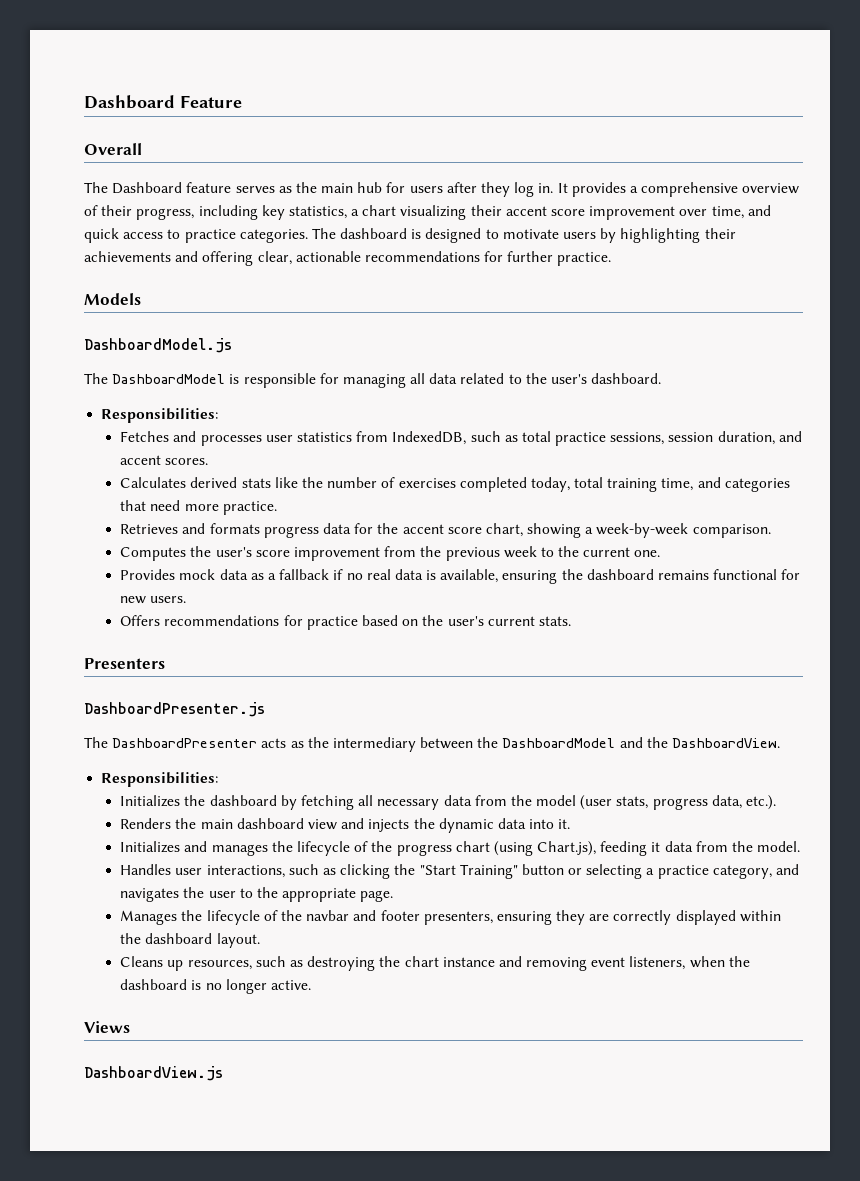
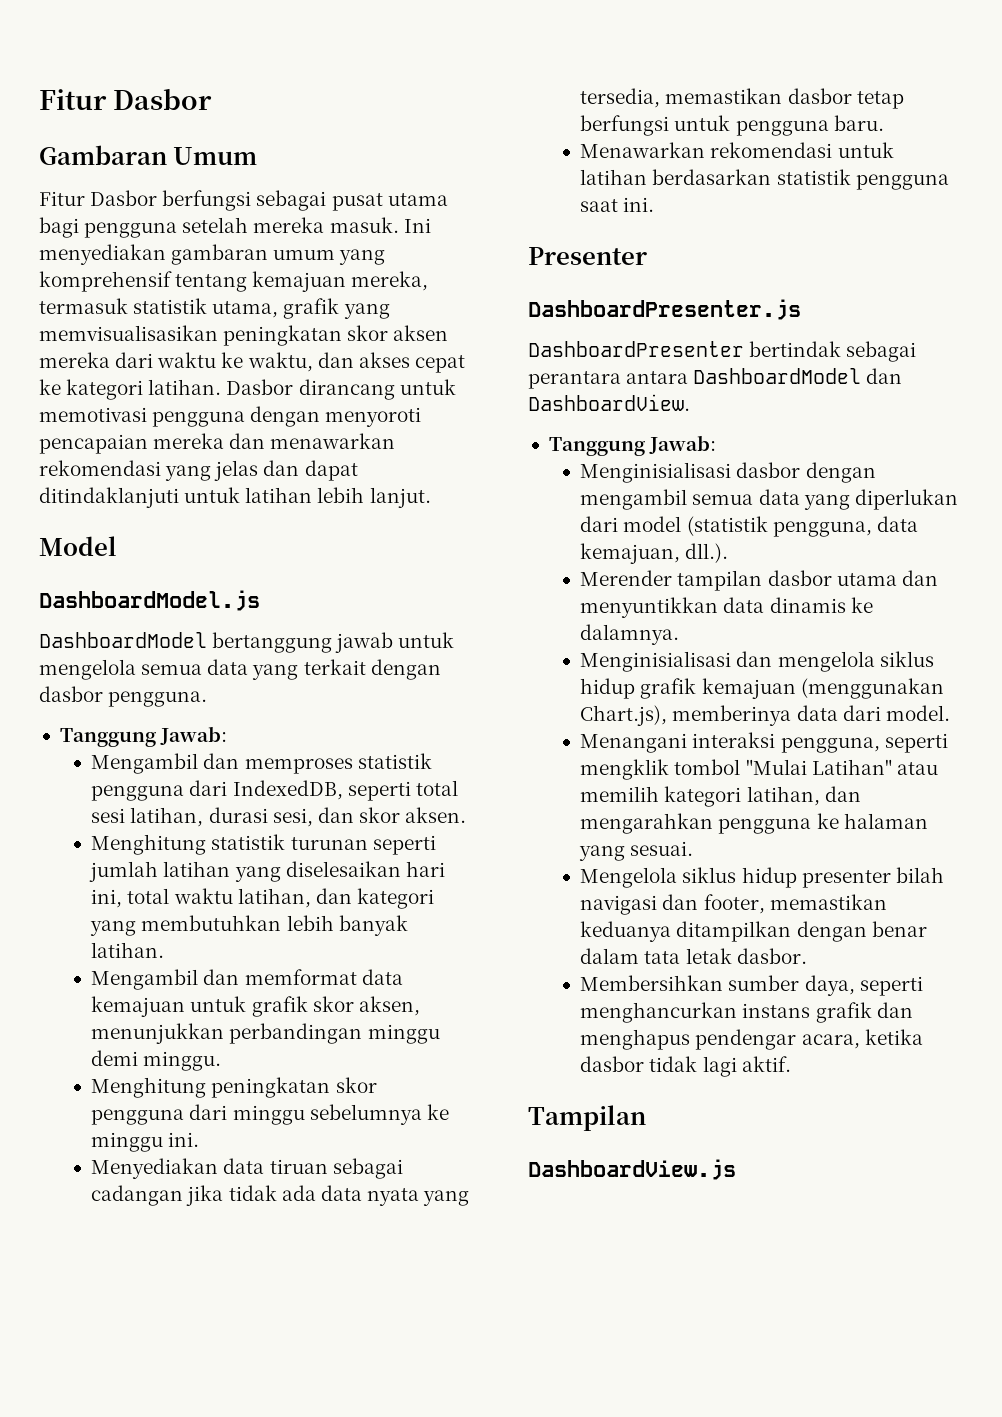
[84,95,242,109] [84,143,142,155] [84,182,800,197] [84,205,771,220] [84,228,736,243] [84,251,612,266] [84,293,141,305] [84,338,232,353] [84,373,662,388] [101,408,219,423] [120,431,802,446] [120,455,209,465] [120,477,790,492] [120,500,277,515] [120,523,771,538] [120,546,661,561] [120,569,801,584] [120,596,187,604] [120,615,571,630] [84,658,165,669] [84,702,265,717] [84,737,781,752] [101,772,219,787] [120,795,777,810] [120,818,571,833] [120,841,801,856] [120,864,800,879] [120,887,394,902] [120,910,781,925] [120,933,260,948] [120,956,750,971] [120,979,311,994] [84,1021,130,1033] Dashboard Feature // Overall // The Dashboard feature serves as the main hub for users after they log in. It provides a comprehensive overview of their progress, including key statistics, a chart visualizing their accent score improvement over time, and quick access to practice categories. The dashboard is designed to motivate users by highlighting their achievements and offering clear, actionable recommendations for further practice. // Models // DashboardModel.js // The DashboardModel is responsible for managing all data related to the user's dashboard. // Responsibilities: // Fetches and processes user statistics from IndexedDB, such as total practice sessions, session duration, and accent scores. // Calculates derived stats like the number of exercises completed today, total training time, and categories that need more practice. // Retrieves and formats progress data for the accent score chart, showing a week-by-week comparison. // Computes the user's score improvement from the previous week to the current one. // Provides mock data as a fallback if no real data is available, ensuring the dashboard remains functional for new users. // Offers recommendations for practice based on the user's current stats. // Presenters // DashboardPresenter.js // The DashboardPresenter acts as the intermediary between the DashboardModel and the DashboardView. // Responsibilities: // Initializes the dashboard by fetching all necessary data from the model (user stats, progress data, etc.). // Renders the main dashboard view and injects the dynamic data into it. // Initializes and manages the lifecycle of the progress chart (using Chart.js), feeding it data from the model. // Handles user interactions, such as clicking the "Start Training" button or selecting a practice category, and navigates the user to the appropriate page. // Manages the lifecycle of the navbar and footer presenters, ensuring they are correctly displayed within the dashboard layout. // Cleans up resources, such as destroying the chart instance and removing event listeners, when the dashboard is no longer active. // Views -> [39,88,213,110] [39,145,258,165] [39,190,448,211] [39,217,431,238] [39,244,386,265] [39,271,429,292] [39,298,390,319] [39,325,449,346] [39,352,465,373] [39,379,456,400] [39,406,422,427] [39,433,396,454] [39,460,358,481] [39,487,431,508] [39,536,117,556] [39,590,260,611] [39,632,455,653] [39,659,441,680] [39,686,208,707] [59,726,228,747] [91,753,432,774] [91,780,458,801] [91,807,467,827] [91,834,436,855] [89,861,445,882] [91,888,434,909] [90,915,408,936] [91,942,165,958] [91,969,403,990] [91,996,420,1017] [91,1023,440,1044] [91,1050,222,1071] [91,1077,377,1098] [91,1104,449,1125] [91,1132,200,1152] [91,1158,403,1179] [91,1185,470,1206] [580,88,904,109] [580,115,884,136] [580,142,894,158] [580,169,949,190] [580,197,655,212] [528,247,647,265] [528,299,801,320] [528,341,917,362] [528,368,903,389] [528,394,690,411] [548,435,717,456] [580,462,876,483] [580,489,958,510] [580,516,918,537] [580,543,729,564] [580,570,938,591] [580,597,873,618] [580,624,680,645] [580,651,934,672] [580,678,944,699] [580,705,950,726] [580,732,948,753] [580,759,938,780] [580,786,861,807] [580,813,928,834] [579,841,694,861] [580,867,944,888] [580,894,887,915] [580,921,927,942] [580,948,807,964] [580,975,923,996] [580,1002,913,1023] [580,1029,923,1050] [580,1056,791,1077] [528,1105,646,1131] Fitur Dasbor // Gambaran Umum // Fitur Dasbor berfungsi sebagai pusat utama bagi pengguna setelah mereka masuk. Ini menyediakan gambaran umum yang komprehensif tentang kemajuan mereka, termasuk statistik utama, grafik yang memvisualisasikan peningkatan skor aksen mereka dari waktu ke waktu, dan akses cepat ke kategori latihan. Dasbor dirancang untuk memotivasi pengguna dengan menyoroti pencapaian mereka dan menawarkan rekomendasi yang jelas dan dapat ditindaklanjuti untuk latihan lebih lanjut. // Model // DashboardModel.js // DashboardModel bertanggung jawab untuk mengelola semua data yang terkait dengan dasbor pengguna. // Tanggung Jawab: // Mengambil dan memproses statistik pengguna dari IndexedDB, seperti total sesi latihan, durasi sesi, dan skor aksen. // Menghitung statistik turunan seperti jumlah latihan yang diselesaikan hari ini, total waktu latihan, dan kategori yang membutuhkan lebih banyak latihan. // Mengambil dan memformat data kemajuan untuk grafik skor aksen, menunjukkan perbandingan minggu demi minggu. // Menghitung peningkatan skor pengguna dari minggu sebelumnya ke minggu ini. // Menyediakan data tiruan sebagai cadangan jika tidak ada data nyata yang tersedia, memastikan dasbor tetap berfungsi untuk pengguna baru. // Menawarkan rekomendasi untuk latihan berdasarkan statistik pengguna saat ini. // Presenter // DashboardPresenter.js // DashboardPresenter bertindak sebagai perantara antara DashboardModel dan DashboardView. // Tanggung Jawab: // Menginisialisasi dasbor dengan mengambil semua data yang diperlukan dari model (statistik pengguna, data kemajuan, dll.). // Merender tampilan dasbor utama dan menyuntikkan data dinamis ke dalamnya. // Menginisialisasi dan mengelola siklus hidup grafik kemajuan (menggunakan Chart.js), memberinya data dari model. // Menangani interaksi pengguna, seperti mengklik tombol "Mulai Latihan" atau memilih kategori latihan, dan mengarahkan pengguna ke halaman yang sesuai. // Mengelola siklus hidup presenter bilah navigasi dan footer, memastikan keduanya ditampilkan dengan benar dalam tata letak dasbor. // Membersihkan sumber daya, seperti menghancurkan instans grafik dan menghapus pendengar acara, ketika dasbor tidak lagi aktif. // Tampilan

